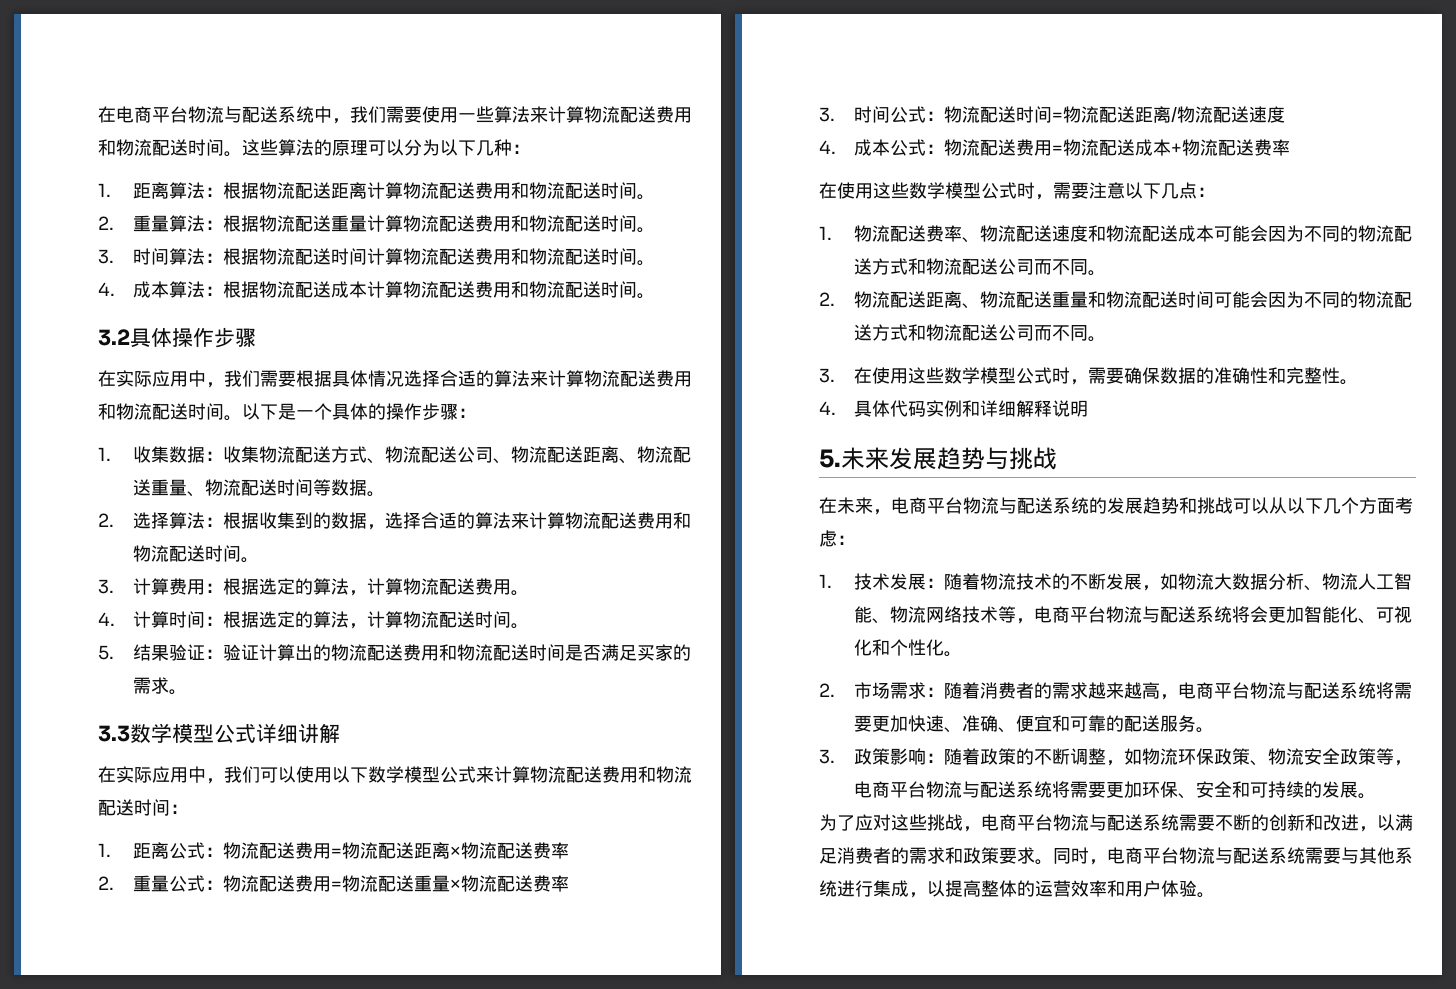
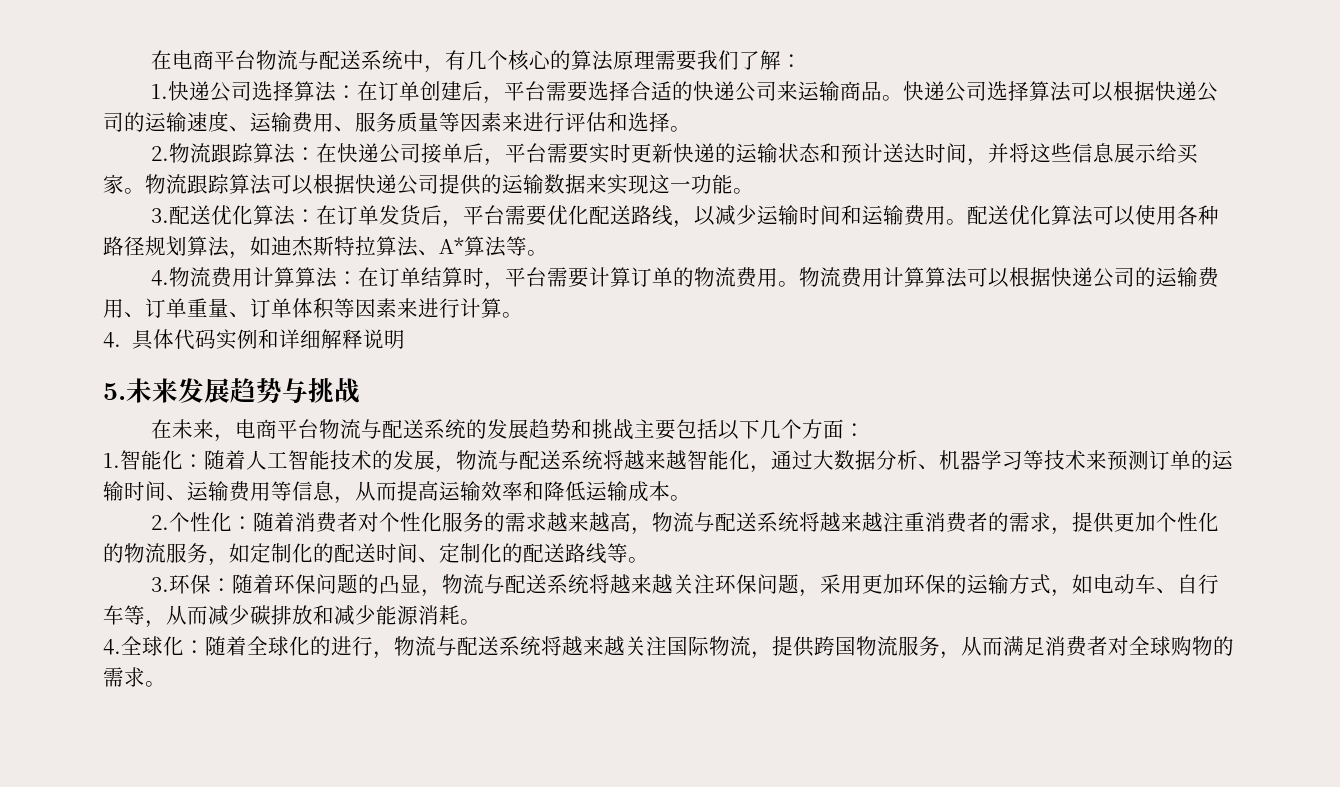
[350,106,692,123] [98,139,530,157] [98,182,656,200] [98,215,656,233] [98,248,656,266] [98,281,656,299] [98,327,256,348] [98,370,692,388] [98,403,476,421] [98,446,692,464] [133,479,386,497] [98,512,692,530] [133,545,260,563] [98,578,530,596] [98,611,530,629] [98,644,692,661] [133,677,188,695] [98,723,340,743] [98,766,692,784] [98,799,188,816] [98,842,570,859] [98,875,570,892] [819,106,1286,123] [819,139,1291,156] [819,182,1215,200] [819,225,1413,243] [854,258,1107,276] [819,291,1413,309] [854,324,1107,342] [819,367,1341,385] 我们需要使用一些算法来计算物流配送费用和物流配送时间。这些算法的原理可以分为以下几种： // 1.距离算法：根据物流配送距离计算物流配送费用和物流配送时间。 // 2.重量算法：根据物流配送重量计算物流配送费用和物流配送时间。 // 3.时间算法：根据物流配送时间计算物流配送费用和物流配送时间。 // 4.成本算法：根据物流配送成本计算物流配送费用和物流配送时间。 // 3.2具体操作步骤 // 在实际应用中，我们需要根据具体情况选择合适的算法来计算物流配送费用和物流配送时间。以下是一个具体的操作步骤： // 1.收集数据：收集物流配送方式、物流配送公司、物流配送距离、物流配送重量、物流配送时间等数据。 // 2.选择算法：根据收集到的数据，选择合适的算法来计算物流配送费用和物流配送时间。 // 3.计算费用：根据选定的算法，计算物流配送费用。 // 4.计算时间：根据选定的算法，计算物流配送时间。 // 5.结果验证：验证计算出的物流配送费用和物流配送时间是否满足买家的需求。 // 3.3数学模型公式详细讲解 // 在实际应用中，我们可以使用以下数学模型公式来计算物流配送费用和物流配送时间： // 1.距离公式：物流配送费用=物流配送距离×物流配送费率 // 2.重量公式：物流配送费用=物流配送重量×物流配送费率 // 3.时间公式：物流配送时间=物流配送距离/物流配送速度 // 4.成本公式：物流配送费用=物流配送成本+物流配送费率 // 在使用这些数学模型公式时，需要注意以下几点： // 1.物流配送费率、物流配送速度和物流配送成本可能会因为不同的物流配送方式和物流配送公司而不同。 // 2.物流配送距离、物流配送重量和物流配送时间可能会因为不同的物流配送方式和物流配送公司而不同。 // 3.在使用这些数学模型公式时，需要确保数据的准确性和完整性 -> [445,50,803,71] [151,81,1219,104] [103,111,691,133] [151,143,1199,166] [103,174,754,195] [151,205,1220,228] [103,236,548,259] [151,267,1220,290] [103,298,502,319] 有几个核心的算法原理需要我们了解： // 1.快递公司选择算法：在订单创建后，平台需要选择合适的快递公司来运输商品。快递公司选择算法可以根据快递公司的运输速度、运输费用、服务质量等因素来进行评估和选择。 // 2.物流跟踪算法：在快递公司接单后，平台需要实时更新快递的运输状态和预计送达时间，并将这些信息展示给买家。物流跟踪算法可以根据快递公司提供的运输数据来实现这一功能。 // 3.配送优化算法：在订单发货后，平台需要优化配送路线，以减少运输时间和运输费用。配送优化算法可以使用各种路径规划算法，如迪杰斯特拉算法、A*算法等。 // 4.物流费用计算算法：在订单结算时，平台需要计算订单的物流费用。物流费用计算算法可以根据快递公司的运输费用、订单重量、订单体积等因素来进行计算
[1233,497,1287,514] 可以从 -> [634,419,719,440] 主要包括
[1395,497,1413,514] [819,530,855,547] [819,573,1413,591] [854,606,1413,624] [854,639,963,657] [819,682,1035,699] 考虑： // 1.技术发展：随着物流技术的不断发展，如物流大数据分析、物流人工智能、物流网络技术等，电商平台物流与配送系统将会更加智能化、可视化和个性化。 // 2.市场需求：随着消费者 -> [844,423,866,437] [103,450,1233,473] [103,481,691,504] [151,512,485,533] ： // 1.智能化：随着人工智能技术的发展，物流与配送系统将越来越智能化，通过大数据分析、机器学习等技术来预测订单的运输时间、运输费用等信息，从而提高运输效率和降低运输成本。 // 2.个性化：随着消费者对个性化服务
[1178,682,1413,699] [854,715,1215,733] [819,748,1413,766] [854,781,1377,799] [819,814,1413,832] [819,847,1413,865] [819,880,1197,898] 电商平台物流与配送系统将需要更加快速、准确、便宜和可靠的配送服务。 // 3.政策影响：随着政策的不断调整，如物流环保政策、物流安全政策等，电商平台物流与配送系统将需要更加环保、安全和可持续的发展。 // 为了应对这些挑战，电商平台物流与配送系统需要不断的创新和改进，以满足消费者的需求和政策要求。同时，电商平台物流与配送系统需要与其他系统进行集成，以提高整体的运营效率和用户体验 -> [652,512,1220,535] [103,543,649,566] [151,574,1220,597] [103,605,481,628] [103,636,1234,659] [103,667,145,687] 物流与配送系统将越来越注重消费者的需求，提供更加个性化的物流服务，如定制化的配送时间、定制化的配送路线等。 // 3.环保：随着环保问题的凸显，物流与配送系统将越来越关注环保问题，采用更加环保的运输方式，如电动车、自行车等，从而减少碳排放和减少能源消耗。 // 4.全球化：随着全球化的进行，物流与配送系统将越来越关注国际物流，提供跨国物流服务，从而满足消费者对全球购物的需求

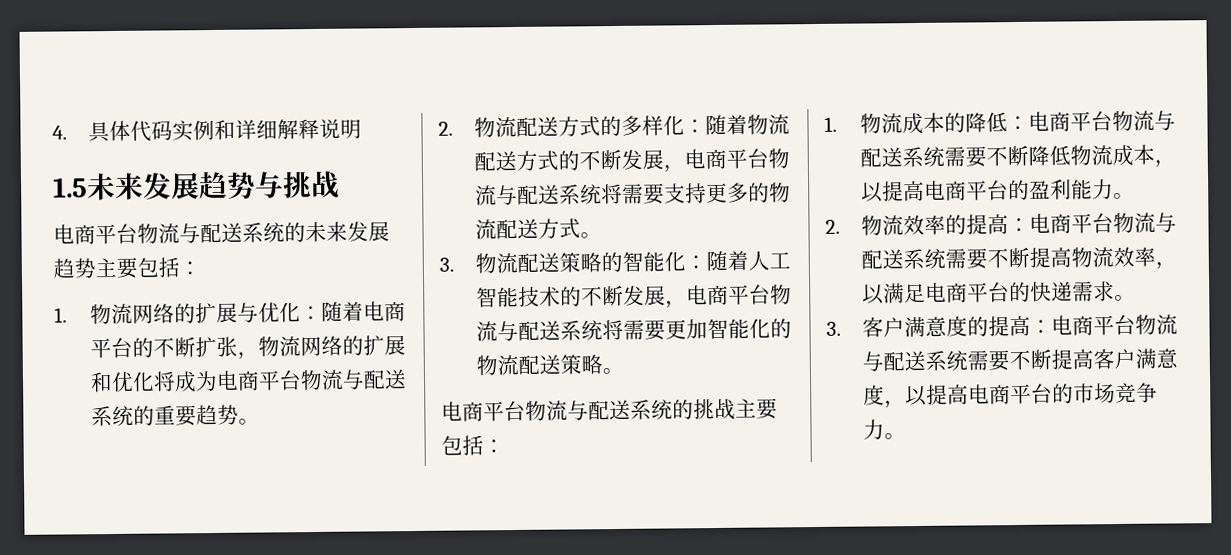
[151,50,803,73] [151,81,1219,104] [103,111,691,133] [151,143,1199,166] [103,174,754,195] [151,205,1220,228] [103,236,548,259] [151,267,1220,290] [103,298,523,319] 在电商平台物流与配送系统中，有几个核心的算法原理需要我们了解： // 1.快递公司选择算法：在订单创建后，平台需要选择合适的快递公司来运输商品。快递公司选择算法可以根据快递公司的运输速度、运输费用、服务质量等因素来进行评估和选择。 // 2.物流跟踪算法：在快递公司接单后，平台需要实时更新快递的运输状态和预计送达时间，并将这些信息展示给买家。物流跟踪算法可以根据快递公司提供的运输数据来实现这一功能。 // 3.配送优化算法：在订单发货后，平台需要优化配送路线，以减少运输时间和运输费用。配送优化算法可以使用各种路径规划算法，如迪杰斯特拉算法、A*算法等。 // 4.物流费用计算算法：在订单结算时，平台需要计算订单的物流费用。物流费用计算算法可以根据快递公司的运输费用、订单重量、订单体积等因素来进行计算。 // -> (52, 132) none
[103,383,126,400] 5. -> [52,177,88,198] 1.5
[151,419,866,442] [103,453,120,468] 在未来，电商平台物流与配送系统的发展趋势和挑战主要包括以下几个方面： // 1. -> [53,221,390,245] [53,257,201,279] [54,301,406,325] [89,335,406,360] [89,369,407,393] [90,404,260,427] [438,114,790,138] [473,148,790,173] [474,182,791,206] [474,218,602,240] [439,251,623,274] 电商平台物流与配送系统的未来发展趋势主要包括： // 1.物流网络的扩展与优化：随着电商平台的不断扩张，物流网络的扩展和优化将成为电商平台物流与配送系统的重要趋势。 // 2.物流配送方式的多样化：随着物流配送方式的不断发展，电商平台物流与配送系统将需要支持更多的物流配送方式。 // 3.物流配送策略的
[393,450,1233,473] [103,481,691,504] [151,512,1220,535] [103,543,649,566] [151,574,1220,597] [103,605,481,628] [103,636,1234,659] [103,667,145,687] 发展，物流与配送系统将越来越智能化，通过大数据分析、机器学习等技术来预测订单的运输时间、运输费用等信息，从而提高运输效率和降低运输成本。 // 2.个性化：随着消费者对个性化服务的需求越来越高，物流与配送系统将越来越注重消费者的需求，提供更加个性化的物流服务，如定制化的配送时间、定制化的配送路线等。 // 3.环保：随着环保问题的凸显，物流与配送系统将越来越关注环保问题，采用更加环保的运输方式，如电动车、自行车等，从而减少碳排放和减少能源消耗。 // 4.全球化：随着全球化的进行，物流与配送系统将越来越关注国际物流，提供跨国物流服务，从而满足消费者对全球购物的需求 -> [580,284,792,309] [475,318,792,342] [475,354,624,376] [441,398,778,422] [441,435,505,456] [824,110,1176,135] [859,144,1176,168] [860,179,1135,203] [825,212,1177,236] [860,246,1177,270] [861,281,1136,305] [826,314,1178,338] [861,348,1178,372] [862,382,1158,409] [862,419,885,440] 不断发展，电商平台物流与配送系统将需要更加智能化的物流配送策略。 // 电商平台物流与配送系统的挑战主要包括： // 1.物流成本的降低：电商平台物流与配送系统需要不断降低物流成本，以提高电商平台的盈利能力。 // 2.物流效率的提高：电商平台物流与配送系统需要不断提高物流效率，以满足电商平台的快递需求。 // 3.客户满意度的提高：电商平台物流与配送系统需要不断提高客户满意度，以提高电商平台的市场竞争力

